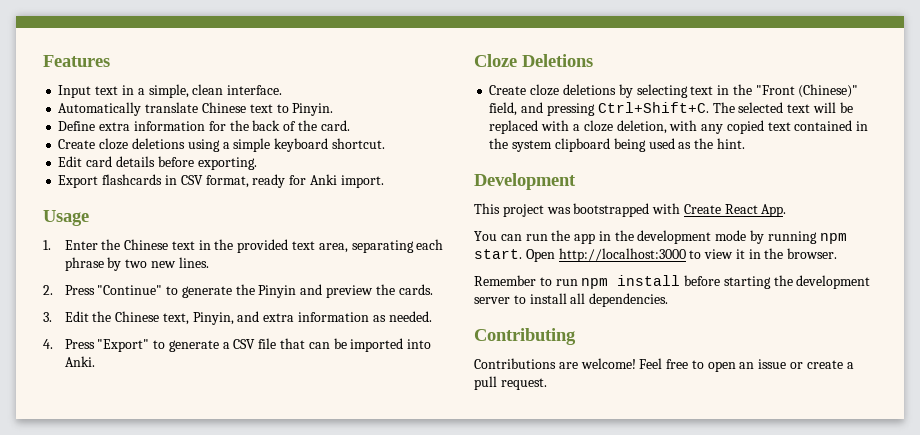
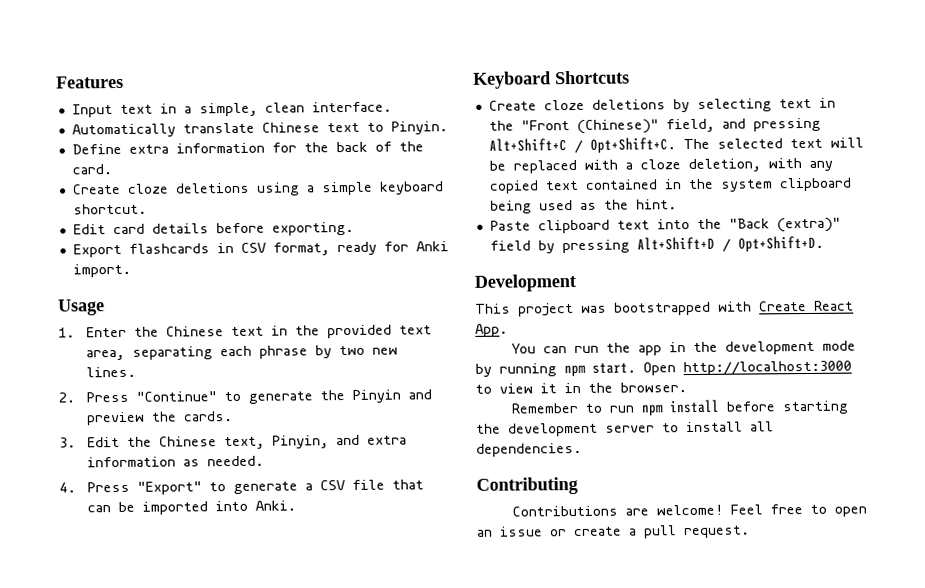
[474,54,593,67] Cloze Deletions -> [473,70,630,89] Keyboard Shortcuts
[597,102,709,113] Ctrl+Shift+C. -> [488,137,676,154] Alt+Shift+C / Opt+Shift+C.
(745, 143) none -> [489,217,841,234] [489,235,824,254] // Paste clipboard text into the "Back (extra)" field by pressing Alt+Shift+D / Opt+Shift+D.

